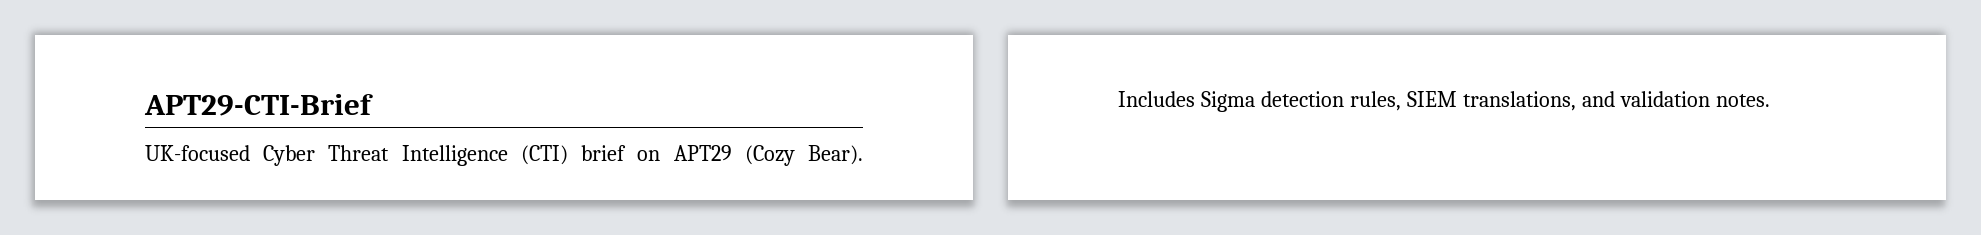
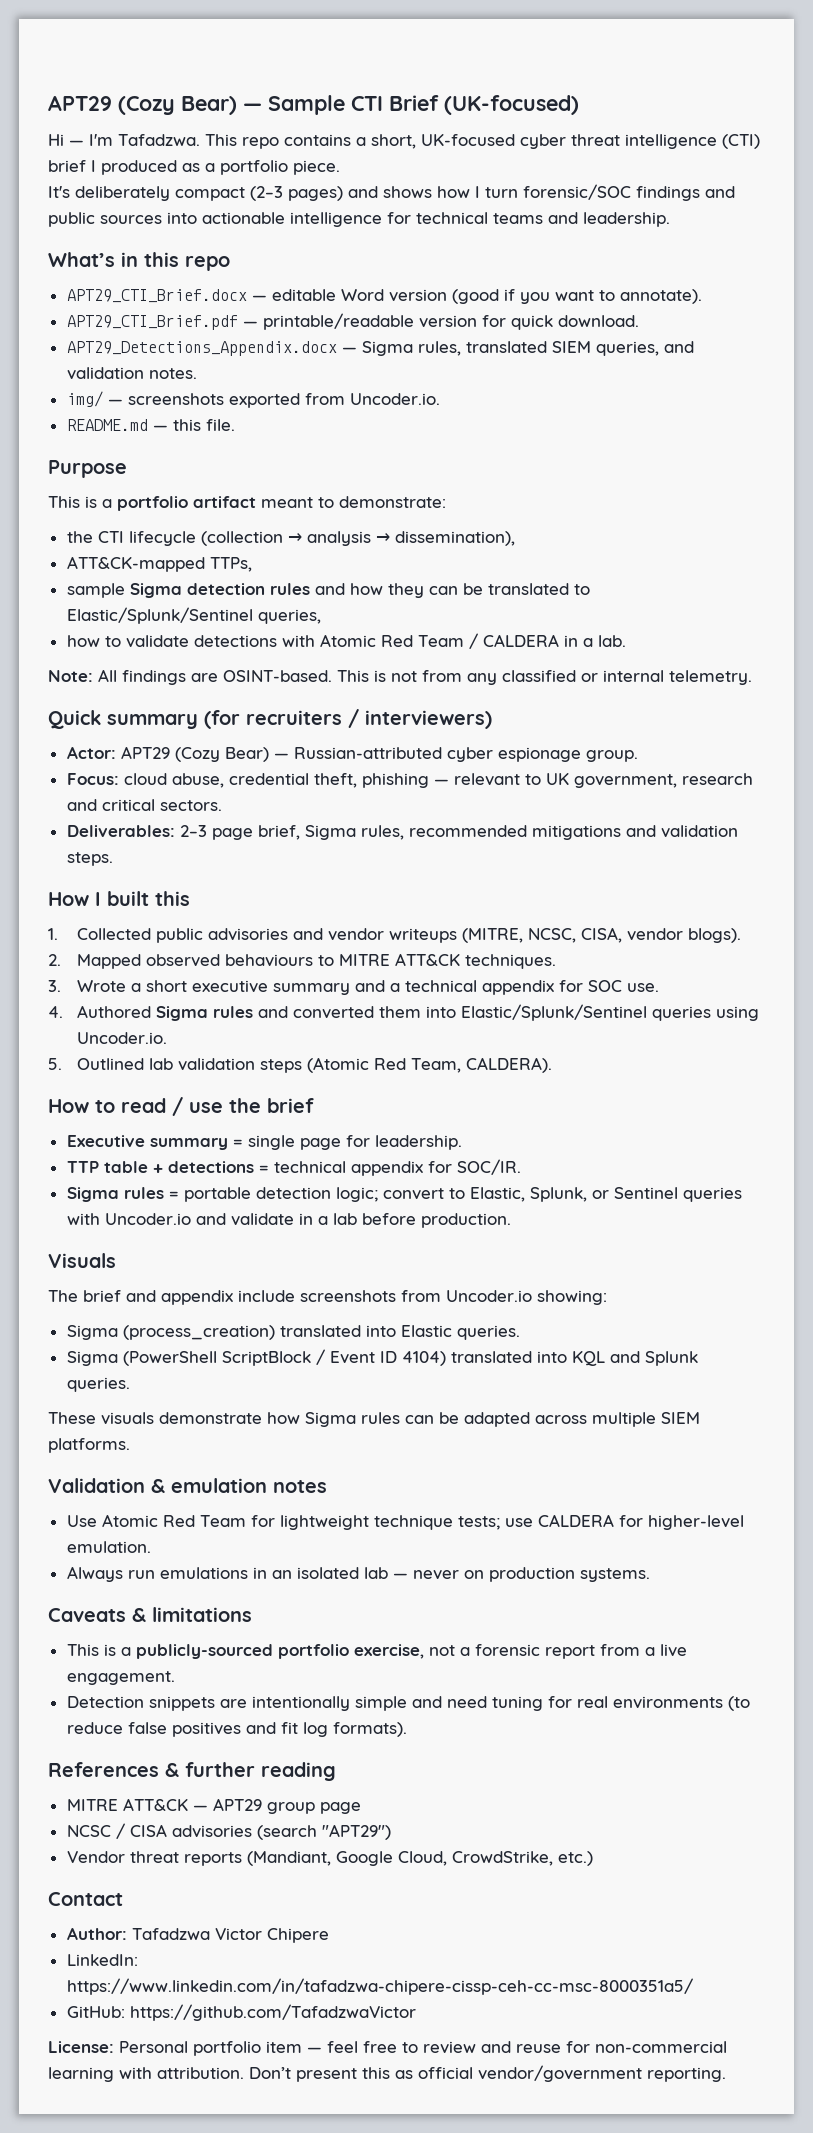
[144,94,373,116] [145,145,863,166] [1118,91,1770,112] APT29-CTI-Brief // UK-focused Cyber Threat Intelligence (CTI) brief on APT29 (Cozy Bear). Includes Sigma detection rules, SIEM translations, and validation notes. -> [48,95,579,115] [48,134,760,149] [48,160,340,175] [48,184,735,201] [48,212,670,227] [48,252,230,271] [66,289,702,304] [66,313,639,330] [66,341,694,356] [66,367,197,380] [66,391,440,408] [66,419,235,431] [48,460,127,478] [48,496,446,511] [66,531,515,546] [66,556,252,572] [66,583,590,598] [66,607,321,624] [66,633,626,649] [48,669,752,685] [48,709,492,729] [66,746,638,762] [66,773,753,788] [66,799,222,811] [66,825,738,840] [66,852,113,866] [48,891,190,906] [48,927,741,943] [48,953,556,969] [48,980,659,995] [48,1004,759,1021] [76,1032,167,1044] [48,1057,552,1073] [48,1097,314,1116] [66,1135,462,1150] [66,1159,521,1176] [66,1187,742,1202] [66,1213,511,1228] [48,1253,116,1268] [48,1290,607,1305] [66,1325,520,1340] [66,1349,698,1366] [66,1377,130,1392] [48,1412,700,1427] [48,1438,130,1453] [48,1478,327,1493] [66,1514,744,1530] [66,1541,151,1553] [66,1566,650,1582] [48,1607,252,1622] [66,1644,687,1659] [66,1671,175,1685] [66,1696,750,1711] [66,1722,407,1737] [48,1762,336,1781] [66,1798,361,1814] [66,1823,391,1840] [66,1851,593,1866] [48,1892,123,1906] [66,1927,329,1943] [66,1954,138,1966] [66,1978,693,1995] [66,2004,416,2021] [48,2041,727,2056] [48,2065,726,2082] APT29 (Cozy Bear) — Sample CTI Brief (UK-focused) // Hi — I'm Tafadzwa. This repo contains a short, UK-focused cyber threat intelligence (CTI) brief I produced as a portfolio piece. // It's deliberately compact (2–3 pages) and shows how I turn forensic/SOC findings and public sources into actionable intelligence for technical teams and leadership. // What’s in this repo // APT29_CTI_Brief.docx — editable Word version (good if you want to annotate). // APT29_CTI_Brief.pdf — printable/readable version for quick download. // APT29_Detections_Appendix.docx — Sigma rules, translated SIEM queries, and validation notes. // img/ — screenshots exported from Uncoder.io. // README.md — this file. // Purpose // This is a portfolio artifact meant to demonstrate: // the CTI lifecycle (collection → analysis → dissemination), // ATT&CK-mapped TTPs, // sample Sigma detection rules and how they can be translated to Elastic/Splunk/Sentinel queries, // how to validate detections with Atomic Red Team / CALDERA in a lab. // Note: All findings are OSINT-based. This is not from any classified or internal telemetry. // Quick summary (for recruiters / interviewers) // Actor: APT29 (Cozy Bear) — Russian-attributed cyber espionage group. // Focus: cloud abuse, credential theft, phishing — relevant to UK government, research and critical sectors. // Deliverables: 2–3 page brief, Sigma rules, recommended mitigations and validation steps. // How I built this // 1. Collected public advisories and vendor writeups (MITRE, NCSC, CISA, vendor blogs). // 2. Mapped observed behaviours to MITRE ATT&CK techniques. // 3. Wrote a short executive summary and a technical appendix for SOC use. // 4. Authored Sigma rules and converted them into Elastic/Splunk/Sentinel queries using Uncoder.io. // 5. Outlined lab validation steps (Atomic Red Team, CALDERA). // How to read / use the brief // Executive summary = single page for leadership. // TTP table + detections = technical appendix for SOC/IR. // Sigma rules = portable detection logic; convert to Elastic, Splunk, or Sentinel queries with Uncoder.io and validate in a lab before production. // Visuals // The brief and appendix include screenshots from Uncoder.io showing: // Sigma (process_creation) translated into Elastic queries. // Sigma (PowerShell ScriptBlock / Event ID 4104) translated into KQL and Splunk queries. // These visuals demonstrate how Sigma rules can be adapted across multiple SIEM platforms. // Validation & emulation notes // Use Atomic Red Team for lightweight technique tests; use CALDERA for higher-level emulation. // Always run emulations in an isolated lab — never on production systems. // Caveats & limitations // This is a publicly-sourced portfolio exercise, not a forensic report from a live engagement. // Detection snippets are intentionally simple and need tuning for real environments (to reduce false positives and fit log formats). // References & further reading // MITRE ATT&CK — APT29 group page // NCSC / CISA advisories (search "APT29") // Vendor threat reports (Mandiant, Google Cloud, CrowdStrike, etc.) // Contact // Author: Tafadzwa Victor Chipere // LinkedIn: https://www.linkedin.com/in/tafadzwa-chipere-cissp-ceh-cc-msc-8000351a5/ // GitHub: https://github.com/TafadzwaVictor // License: Personal portfolio item — feel free to review and reuse for non-commercial learning with attribution. Don’t present this as official vendor/government reporting.

